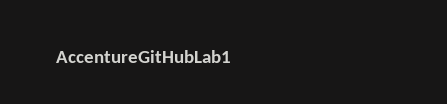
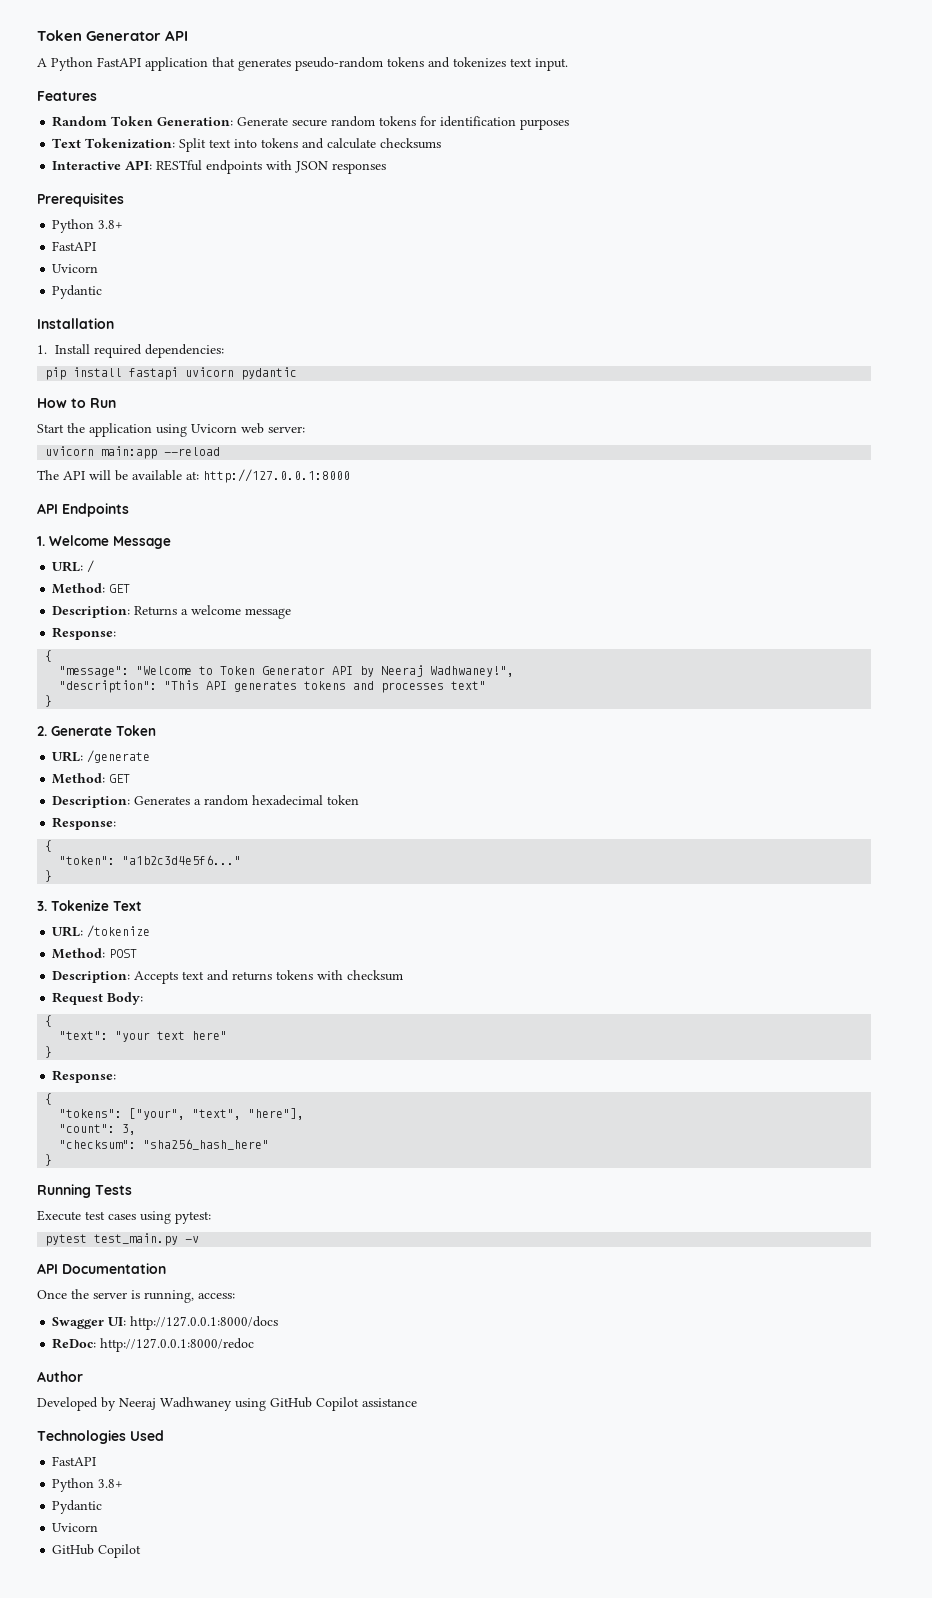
[56,50,231,63] AccentureGitHubLab1 -> [37,30,189,41] [37,57,568,71] [37,91,97,101] [52,116,570,130] [52,138,442,152] [52,160,387,174] [37,193,124,207] [52,219,124,233] [52,241,97,251] [52,264,99,273] [52,285,103,299] [37,318,114,329] [37,344,224,358] [45,367,298,380] [37,398,116,408] [37,423,305,437] [45,446,221,459] [37,469,350,483] [37,503,129,517] [37,535,171,549] [52,560,95,573] [52,583,131,594] [52,605,292,619] [52,627,117,640] [45,650,53,662] [59,665,515,677] [59,680,487,693] [45,695,53,707] [37,725,156,736] [52,750,151,763] [52,773,131,784] [52,795,360,808] [52,817,117,830] [45,840,53,852] [59,855,242,865] [45,870,53,882] [37,900,142,911] [52,925,151,938] [52,948,138,959] [52,970,404,984] [52,992,144,1005] [45,1015,53,1027] [59,1031,228,1042] [45,1046,53,1058] [52,1070,117,1083] [45,1093,53,1105] [59,1108,305,1120] [59,1124,137,1135] [59,1139,270,1150] [45,1154,53,1166] [37,1184,132,1198] [37,1210,211,1224] [45,1233,200,1246] [37,1263,166,1274] [37,1289,235,1303] [52,1316,279,1330] [52,1338,255,1352] [37,1371,83,1382] [37,1397,417,1411] [37,1430,164,1444] [52,1456,97,1466] [52,1478,124,1492] [52,1500,103,1514] [52,1523,99,1532] [52,1544,142,1558] Token Generator API // A Python FastAPI application that generates pseudo-random tokens and tokenizes text input. // Features // Random Token Generation: Generate secure random tokens for identification purposes // Text Tokenization: Split text into tokens and calculate checksums // Interactive API: RESTful endpoints with JSON responses // Prerequisites // Python 3.8+ // FastAPI // Uvicorn // Pydantic // Installation // 1. Install required dependencies: // pip install fastapi uvicorn pydantic // How to Run // Start the application using Uvicorn web server: // uvicorn main:app --reload // The API will be available at: http://127.0.0.1:8000 // API Endpoints // 1. Welcome Message // URL: / // Method: GET // Description: Returns a welcome message // Response: // { // "message": "Welcome to Token Generator API by Neeraj Wadhwaney!", // "description": "This API generates tokens and processes text" // } // 2. Generate Token // URL: /generate // Method: GET // Description: Generates a random hexadecimal token // Response: // { // "token": "a1b2c3d4e5f6..." // } // 3. Tokenize Text // URL: /tokenize // Method: POST // Description: Accepts text and returns tokens with checksum // Request Body: // { // "text": "your text here" // } // Response: // { // "tokens": ["your", "text", "here"], // "count": 3, // "checksum": "sha256_hash_here" // } // Running Tests // Execute test cases using pytest: // pytest test_main.py -v // API Documentation // Once the server is running, access: // Swagger UI: http://127.0.0.1:8000/docs // ReDoc: http://127.0.0.1:8000/redoc // Author // Developed by Neeraj Wadhwaney using GitHub Copilot assistance // Technologies Used // FastAPI // Python 3.8+ // Pydantic // Uvicorn // GitHub Copilot

